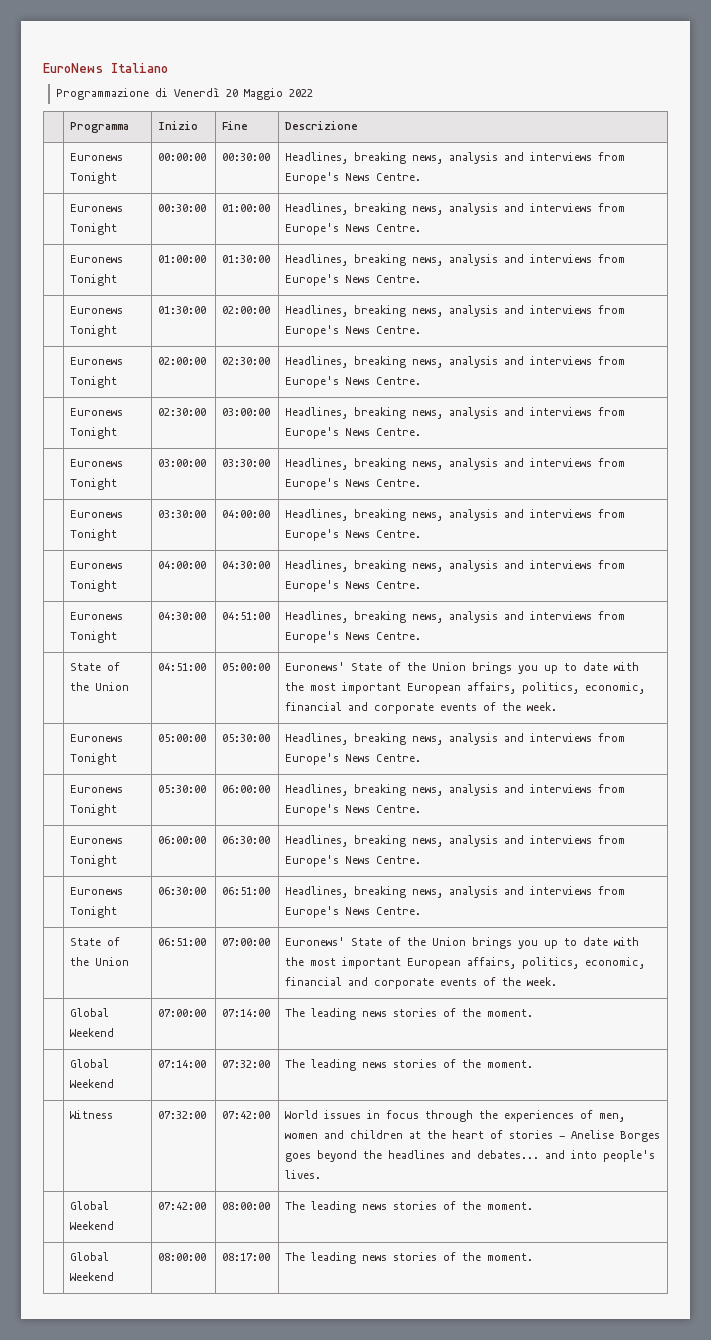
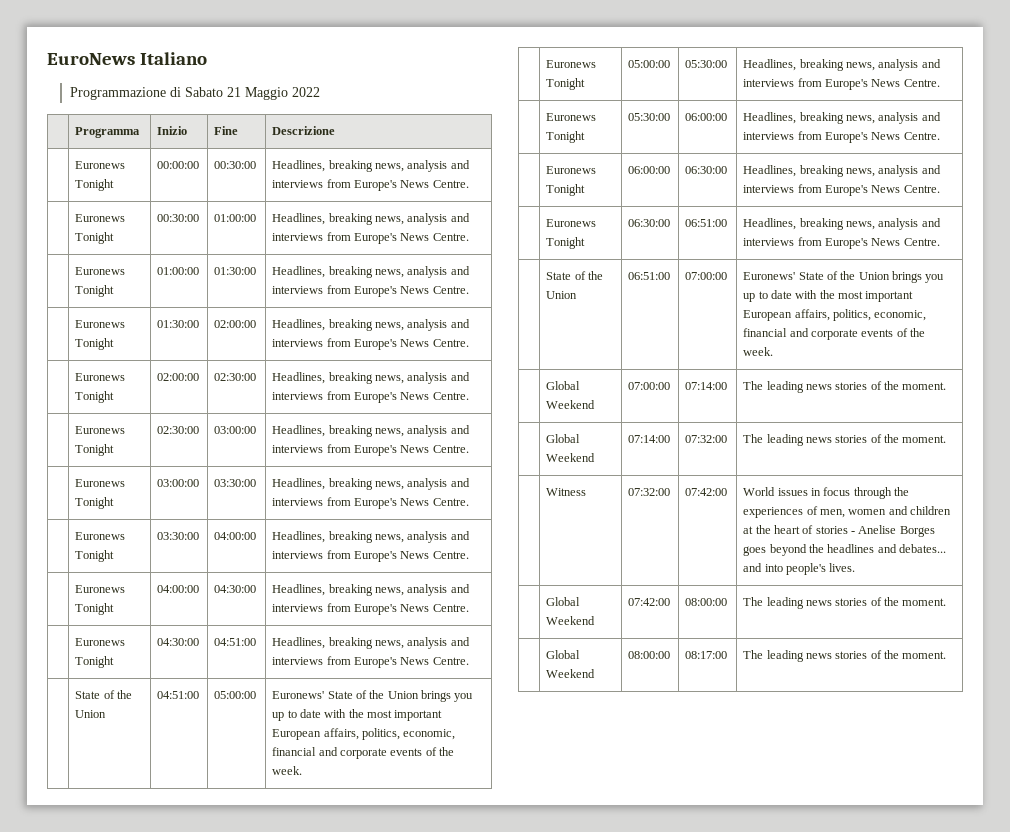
[173,87,238,97] Venerdì 20 -> [185,87,242,97] Sabato 21

